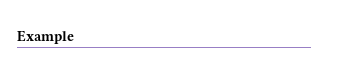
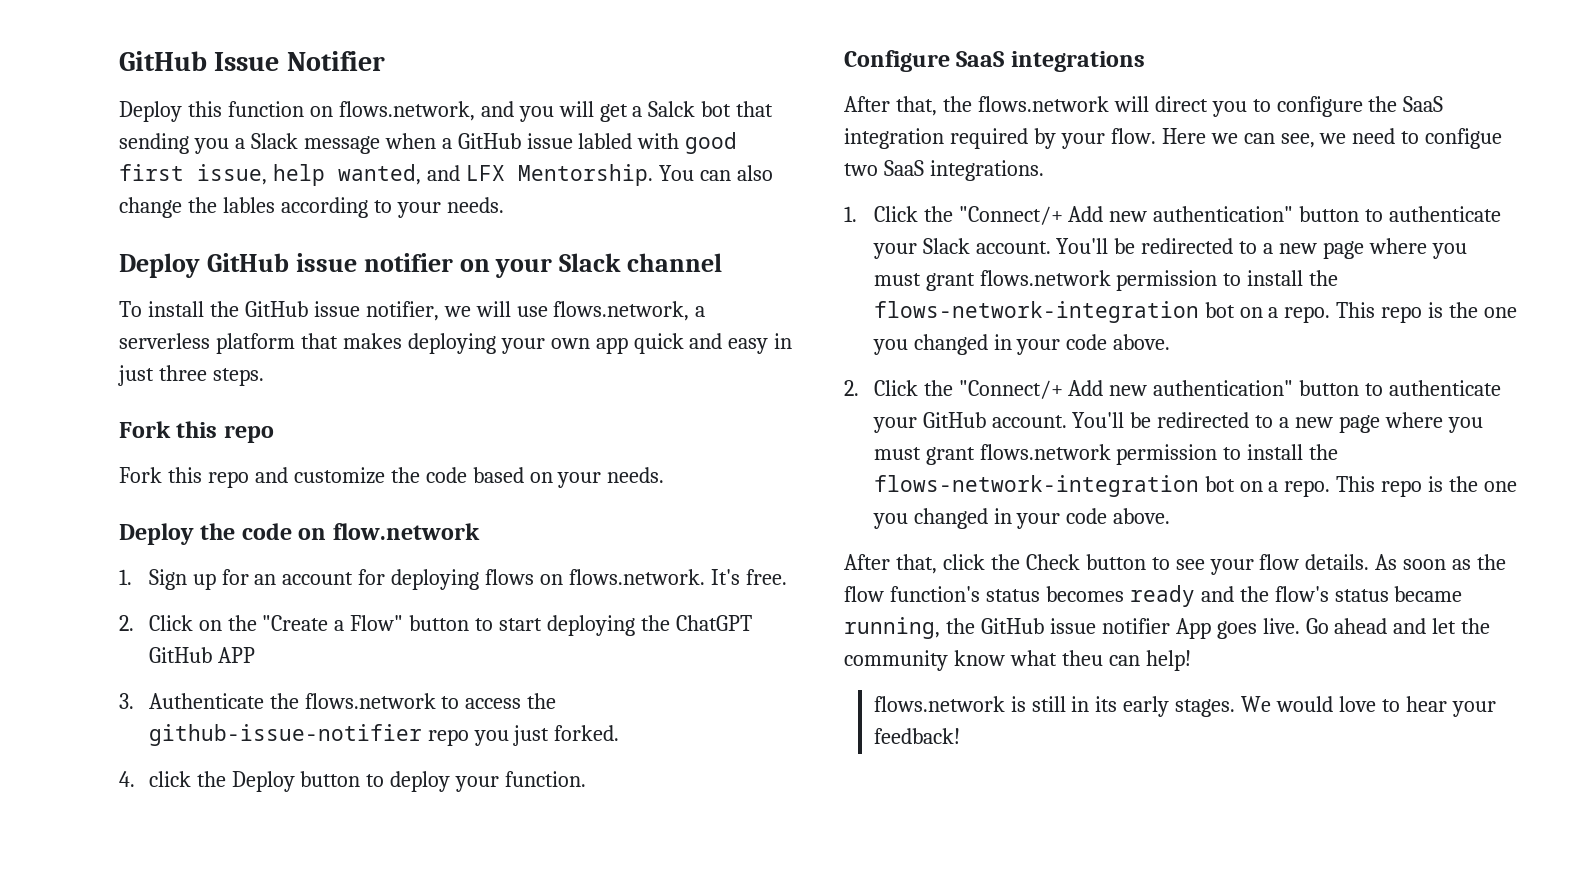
[17,30,74,44] Example -> [119,51,385,71] [119,101,774,122] [119,132,738,154] [119,164,773,186] [119,197,504,218] [119,253,723,278] [119,301,706,321] [119,333,793,354] [118,365,264,386] [119,421,274,443] [119,467,665,488] [119,523,480,545] [119,569,788,590] [119,615,753,636] [148,647,255,663] [119,693,557,709] [148,724,620,746] [119,771,587,792] [844,50,1145,72] [844,96,1444,117] [844,128,1503,149] [844,160,1044,181] [844,206,1502,225] [872,238,1468,259] [873,270,1339,291] [873,301,1518,323] [872,334,1171,355] [844,380,1502,399] [872,412,1484,433] [873,444,1339,465] [873,475,1518,497] [872,508,1171,529] [844,554,1507,575] [844,585,1463,607] [844,617,1491,639] [844,650,1191,671] [873,696,1496,717] [873,728,960,744] GitHub Issue Notifier // Deploy this function on flows.network, and you will get a Salck bot that sending you a Slack message when a GitHub issue labled with good first issue, help wanted, and LFX Mentorship. You can also change the lables according to your needs. // Deploy GitHub issue notifier on your Slack channel // To install the GitHub issue notifier, we will use flows.network, a serverless platform that makes deploying your own app quick and easy in just three steps. // Fork this repo // Fork this repo and customize the code based on your needs. // Deploy the code on flow.network // 1. Sign up for an account for deploying flows on flows.network. It's free. // 2. Click on the "Create a Flow" button to start deploying the ChatGPT GitHub APP // 3. Authenticate the flows.network to access the github-issue-notifier repo you just forked. // 4. click the Deploy button to deploy your function. // Configure SaaS integrations // After that, the flows.network will direct you to configure the SaaS integration required by your flow. Here we can see, we need to configue two SaaS integrations. // 1. Click the "Connect/+ Add new authentication" button to authenticate your Slack account. You'll be redirected to a new page where you must grant flows.network permission to install the flows-network-integration bot on a repo. This repo is the one you changed in your code above. // 2. Click the "Connect/+ Add new authentication" button to authenticate your GitHub account. You'll be redirected to a new page where you must grant flows.network permission to install the flows-network-integration bot on a repo. This repo is the one you changed in your code above. // After that, click the Check button to see your flow details. As soon as the flow function's status becomes ready and the flow's status became running, the GitHub issue notifier App goes live. Go ahead and let the community know what theu can help! // flows.network is still in its early stages. We would love to hear your feedback!

